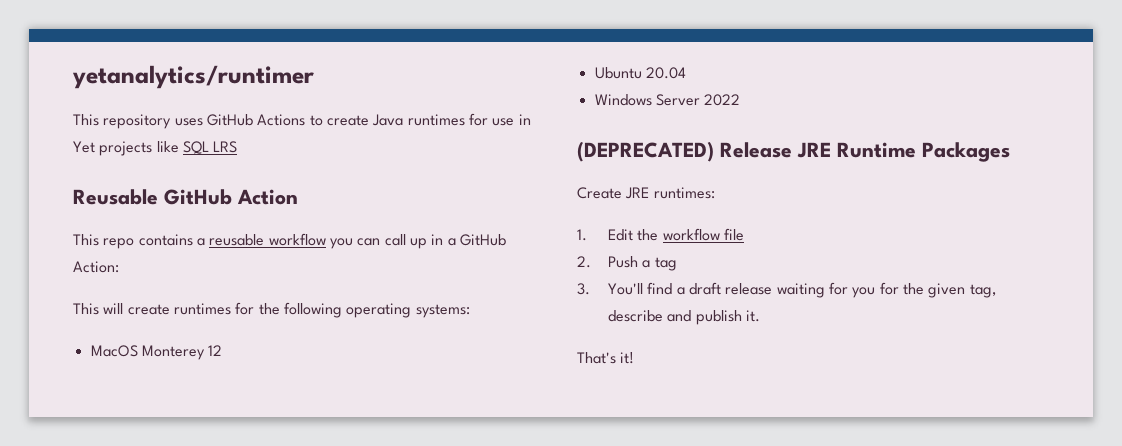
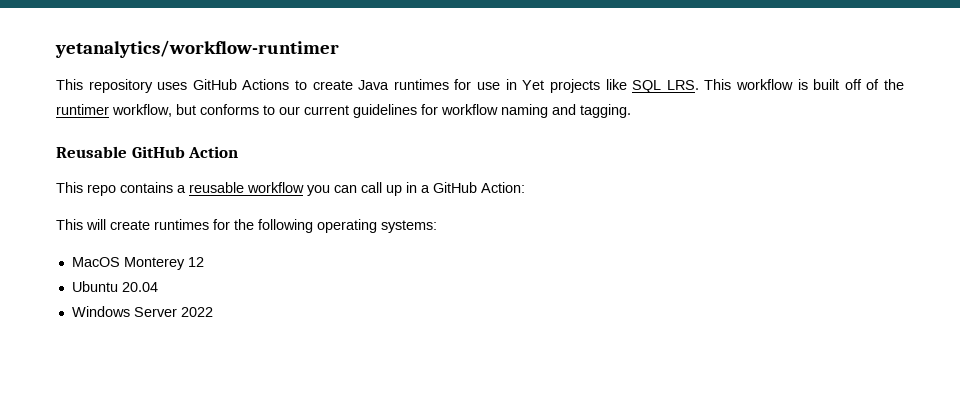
[72,65,314,89] yetanalytics/runtimer -> [55,40,339,58] yetanalytics/workflow-runtimer
[213,141,238,153] LRS -> [666,79,904,90] [56,104,631,118] LRS. This workflow is built off of the runtimer workflow, but conforms to our current guidelines for workflow naming and tagging.
[577,141,1010,162] [577,187,715,199] [577,228,745,241] [577,256,677,271] [577,282,996,298] [608,310,761,325] [577,352,635,364] // (DEPRECATED) Release JRE Runtime Packages // Create JRE runtimes: // 1. Edit the workflow file // 2. Push a tag // 3. You'll find a draft release waiting for you for the given tag, describe and publish it. // That's it! -> (213, 312) none

